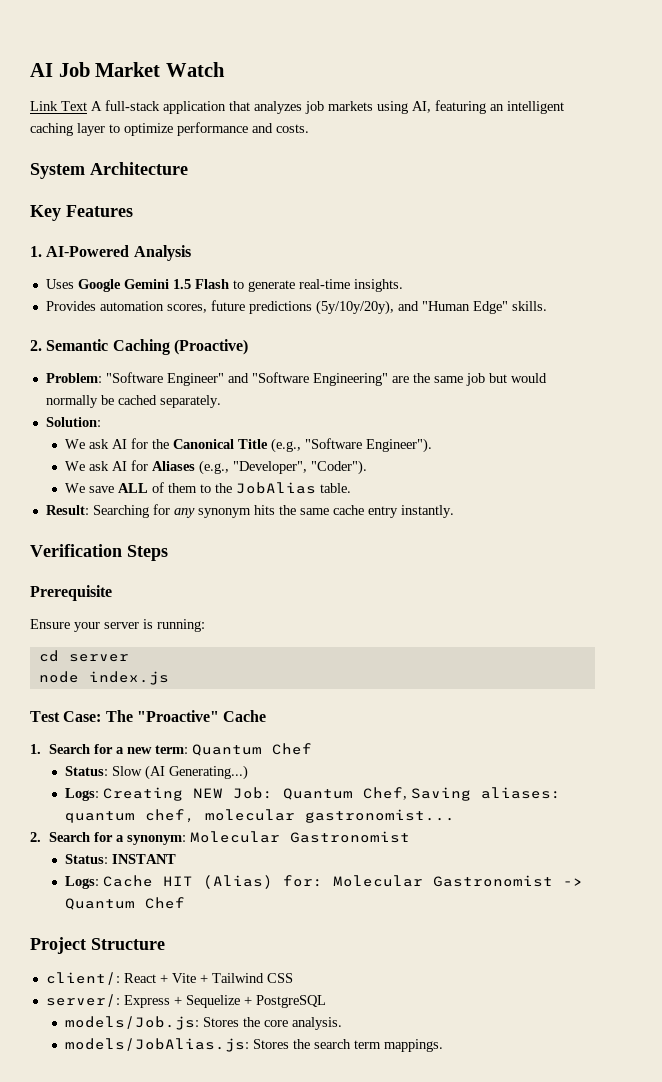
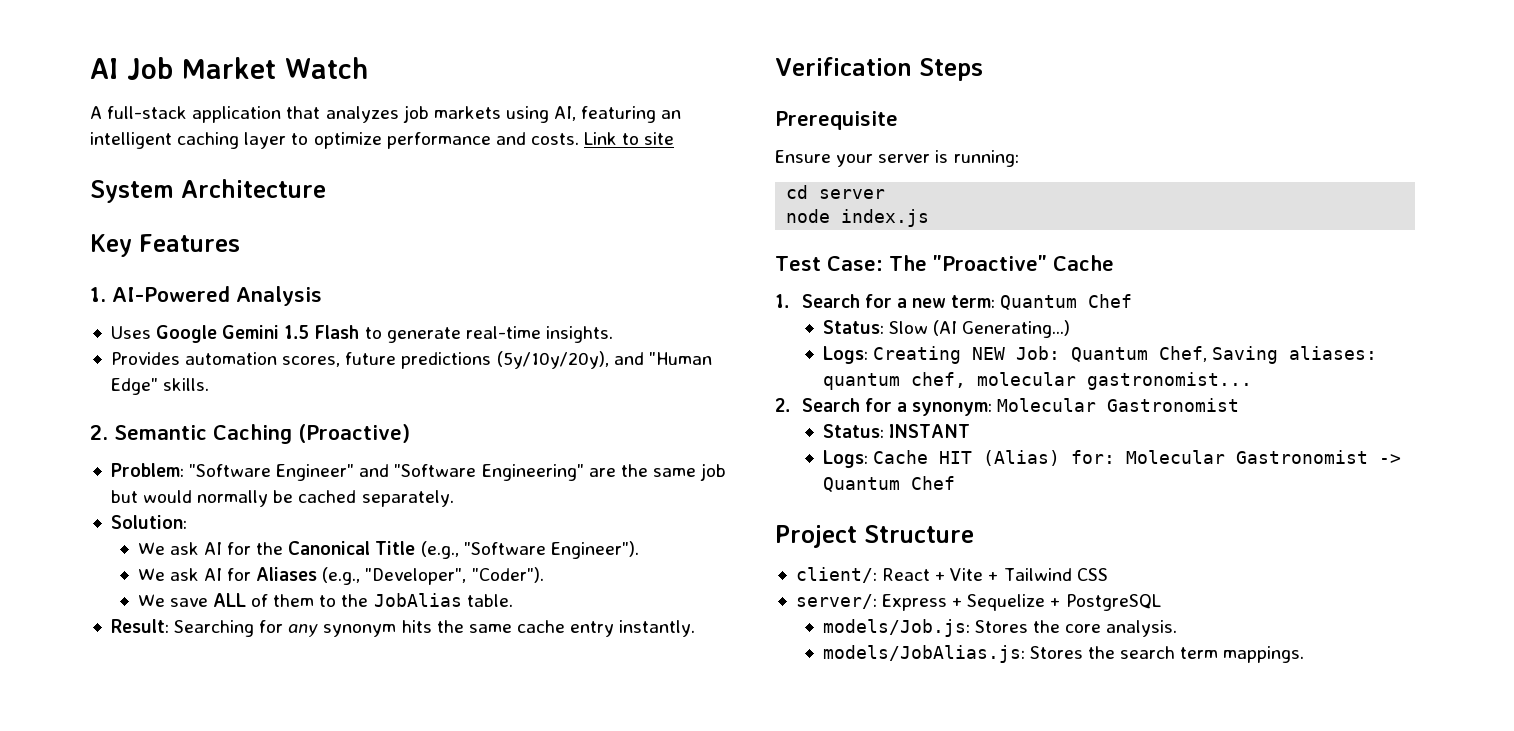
[30,101,87,111] Link Text -> (369, 68) none
(309, 128) none -> [584,132,675,145] Link to site

